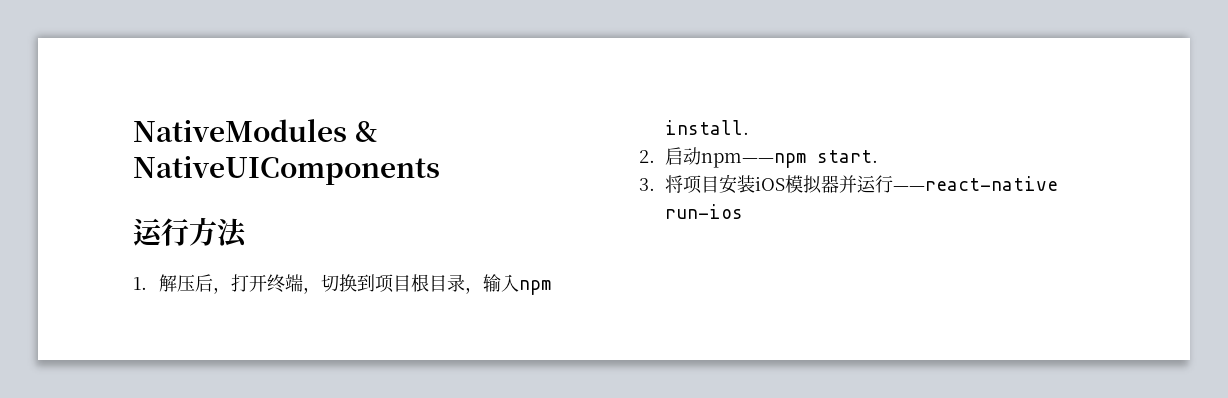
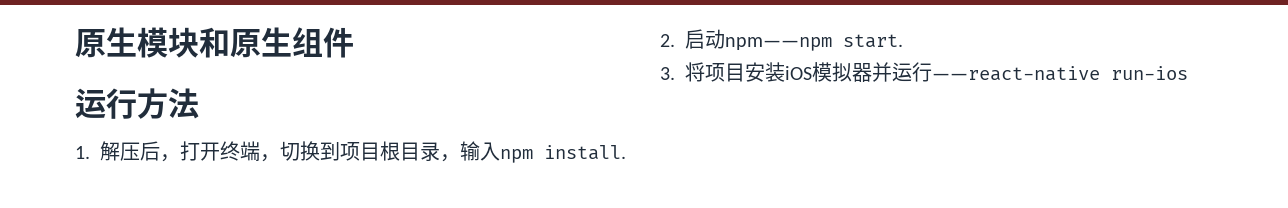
[133,119,377,142] [133,156,440,185] NativeModules & NativeUIComponents -> [75,27,354,58] 原生模块和原生组件

